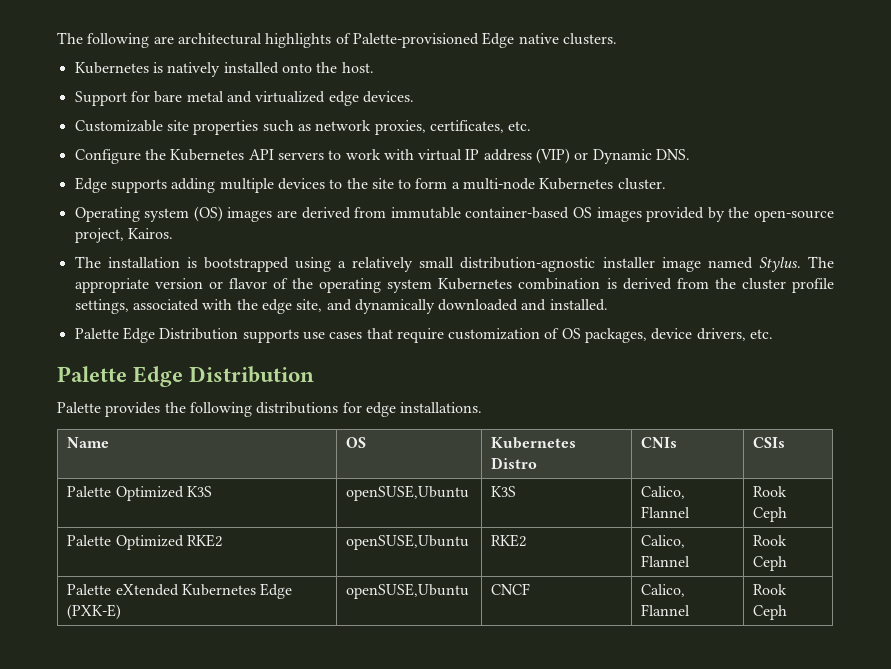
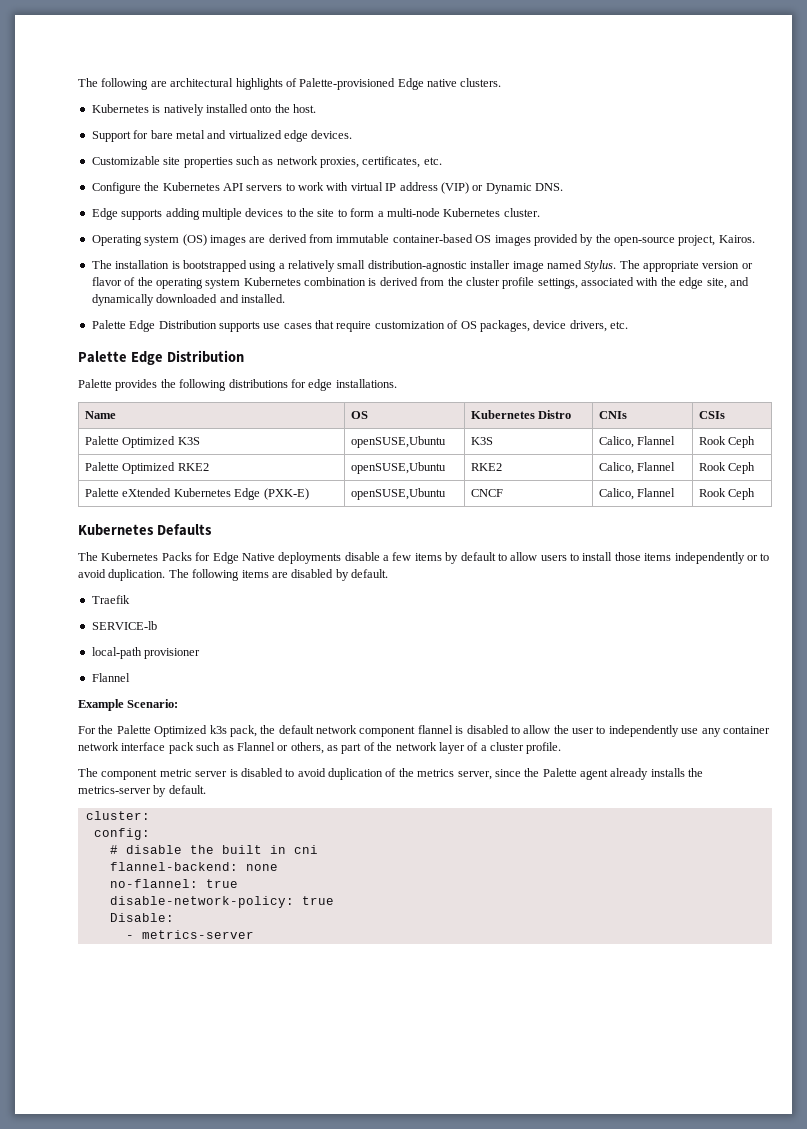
(788, 612) none -> [78,524,212,536] [78,552,770,564] [78,569,388,581] [91,595,130,604] [91,621,157,630] [91,647,201,659] [91,673,130,682] [78,699,179,711] [78,725,770,737] [78,742,562,754] [78,768,704,780] [78,785,206,797] [85,811,150,820] [93,828,150,840] [109,845,318,854] [109,862,278,871] [109,879,238,888] [109,896,334,908] [109,913,174,922] [125,930,254,939] // Kubernetes Defaults // The Kubernetes Packs for Edge Native deployments disable a few items by default to allow users to install those items independently or to avoid duplication. The following items are disabled by default. // Traefik // SERVICE-lb // local-path provisioner // Flannel // Example Scenario: // For the Palette Optimized k3s pack, the default network component flannel is disabled to allow the user to independently use any container network interface pack such as Flannel or others, as part of the network layer of a cluster profile. // The component metric server is disabled to avoid duplication of the metrics server, since the Palette agent already installs the metrics-server by default. // cluster: // config: // # disable the built in cni // flannel-backend: none // no-flannel: true // disable-network-policy: true // Disable: // - metrics-server

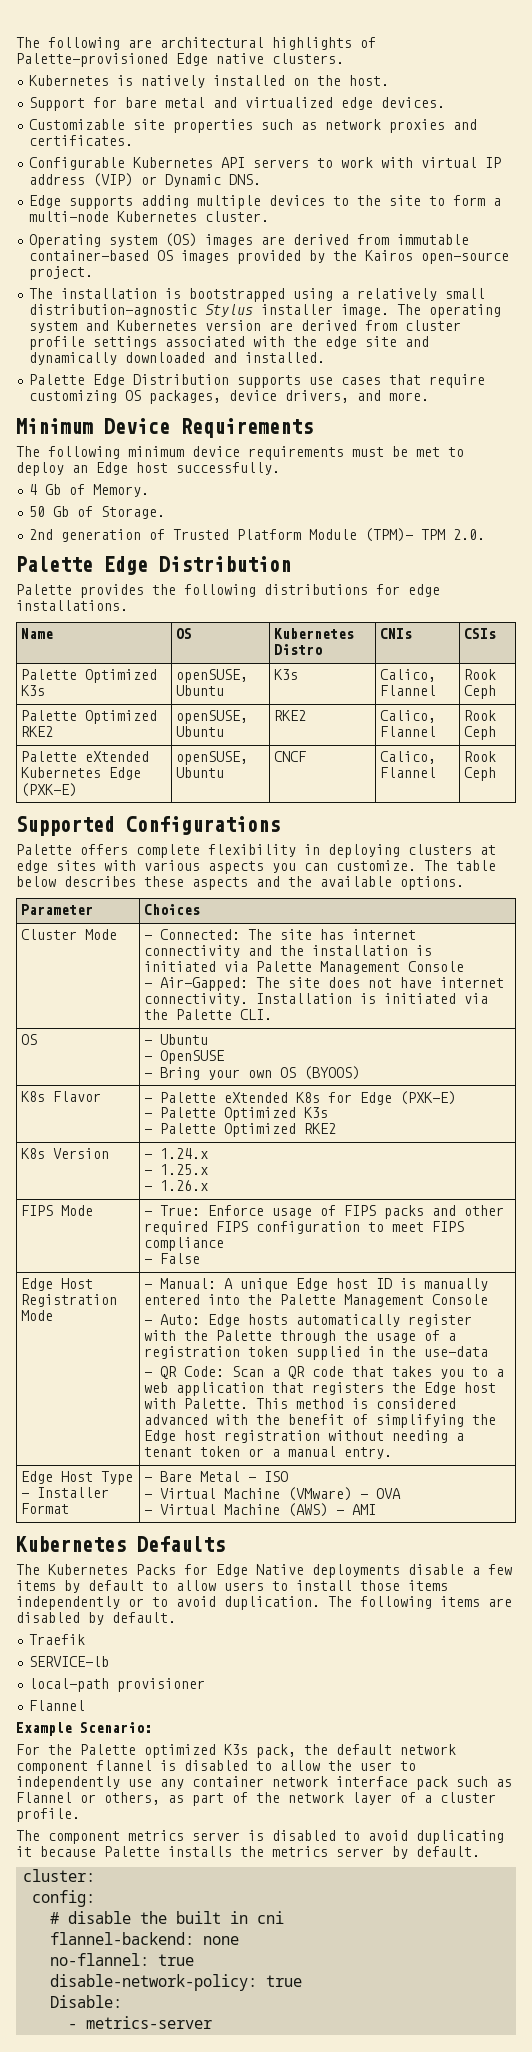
[250,105,272,113] onto -> [293,78,310,86] on
[320,156,442,168] [91,182,160,194] proxies, certificates, etc. // Configure the -> [389,119,478,133] [29,135,134,146] [29,157,126,170] proxies and certificates. // Configurable
[614,235,755,246] open-source project, Kairos. -> [365,250,510,264] [29,266,94,280] Kairos open-source project.
[470,260,753,272] [91,277,463,289] installer image named Stylus. The appropriate version or flavor of the operating system Kubernetes combination is derived from the -> [205,304,502,318] [29,320,398,333] Stylus installer image. The operating system and Kubernetes version are derived from
[537,278,578,289] settings, -> [93,336,158,349] settings
[706,278,727,289] site, -> [365,336,398,347] site
[374,320,459,329] customization of -> [29,390,118,403] customizing
[610,321,628,329] etc. -> [357,390,430,401] [16,418,313,438] [16,446,464,460] [16,462,280,476] [29,484,150,497] [29,506,166,519] [29,528,486,542] and more. // Minimum Device Requirements // The following minimum device requirements must be met to deploy an Edge host successfully. // 4 Gb of Memory. // 50 Gb of Storage. // 2nd generation of Trusted Platform Module (TPM)- TPM 2.0.
[177,437,200,445] [351,436,447,448] [471,437,494,445] K3S | openSUSE,Ubuntu | K3S -> [21,685,46,696] [176,669,249,683] [176,685,225,696] [274,669,299,680] K3s | openSUSE, Ubuntu | K3s
[351,462,447,474] openSUSE,Ubuntu -> [176,710,249,724] [176,726,225,737] openSUSE, Ubuntu
[351,488,447,500] openSUSE,Ubuntu -> [176,751,249,765] [176,767,225,778] openSUSE, Ubuntu
(756, 494) none -> [16,816,280,836] [16,844,496,858] [16,860,496,874] [16,876,464,890] [21,904,94,915] [144,904,201,915] [21,929,118,940] [144,929,417,940] [144,945,433,958] [144,961,465,974] [144,977,505,991] [144,993,489,1006] [144,1009,273,1020] [21,1034,38,1045] [144,1034,209,1045] [144,1050,225,1064] [144,1066,361,1080] [21,1091,102,1102] [144,1091,457,1105] [144,1107,329,1121] [144,1123,337,1137] [21,1148,110,1159] [144,1148,209,1159] [144,1164,209,1175] [144,1180,209,1191] [21,1205,94,1216] [144,1205,505,1219] [144,1221,465,1235] [144,1237,225,1251] [144,1253,201,1264] [21,1278,94,1291] [21,1294,118,1307] [21,1310,54,1321] [144,1278,489,1292] [144,1294,489,1307] [144,1314,473,1327] [144,1330,457,1343] [144,1346,489,1360] [144,1366,505,1379] [144,1382,497,1396] [144,1398,457,1409] [144,1414,497,1428] [144,1430,465,1443] [144,1446,393,1459] [21,1471,134,1485] [21,1487,110,1498] [21,1503,70,1514] [144,1471,289,1482] [144,1487,402,1501] [144,1503,377,1517] // Supported Configurations // Palette offers complete flexibility in deploying clusters at edge sites with various aspects you can customize. The table below describes these aspects and the available options. // Parameter | Choices // Cluster Mode | - Connected: The site has internet connectivity and the installation is initiated via Palette Management Console // - Air-Gapped: The site does not have internet connectivity. Installation is initiated via the Palette CLI. // OS | - Ubuntu // - OpenSUSE // - Bring your own OS (BYOOS) // K8s Flavor | - Palette eXtended K8s for Edge (PXK-E) // - Palette Optimized K3s // - Palette Optimized RKE2 // K8s Version | - 1.24.x // - 1.25.x // - 1.26.x // FIPS Mode | - True: Enforce usage of FIPS packs and other required FIPS configuration to meet FIPS compliance // - False // Edge Host Registration Mode | - Manual: A unique Edge host ID is manually entered into the Palette Management Console // - Auto: Edge hosts automatically register with the Palette through the usage of a registration token supplied in the use-data // - QR Code: Scan a QR code that takes you to a web application that registers the Edge host with Palette. This method is considered advanced with the benefit of simplifying the Edge host registration without needing a tenant token or a manual entry. // Edge Host Type - Installer Format | - Bare Metal - ISO // - Virtual Machine (VMware) - OVA // - Virtual Machine (AWS) - AMI
[154,725,227,737] Optimized k3s -> [144,1744,248,1758] optimized K3s
[159,769,192,777] metric -> [128,1830,184,1841] metrics
[328,768,704,780] [78,786,151,794] duplication of the metrics server, since the Palette agent already installs the metrics-server -> [416,1830,504,1844] [16,1846,384,1857] duplicating it because Palette installs the metrics server

